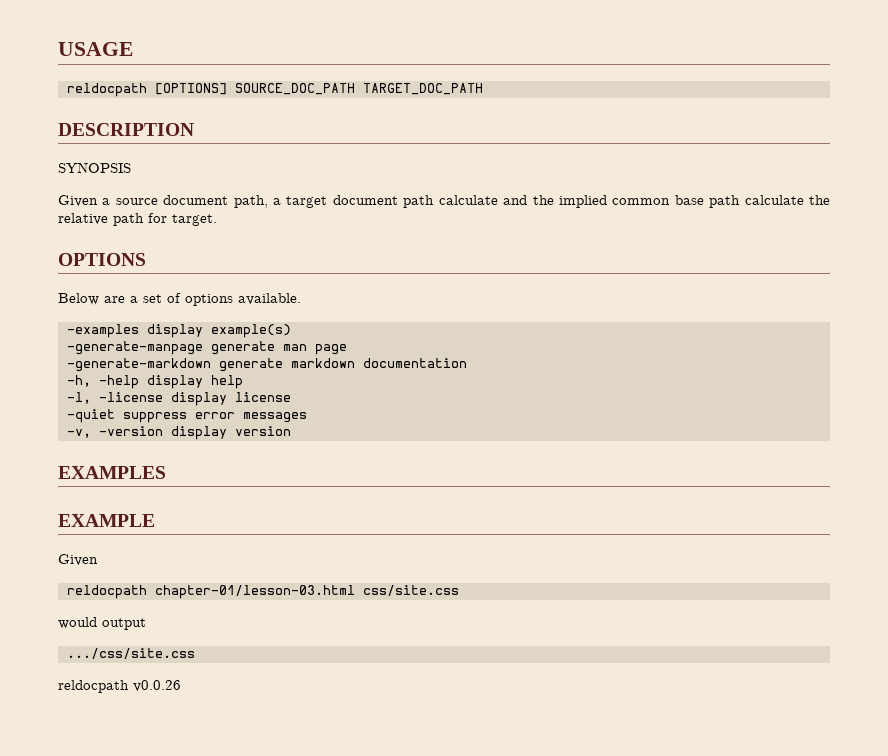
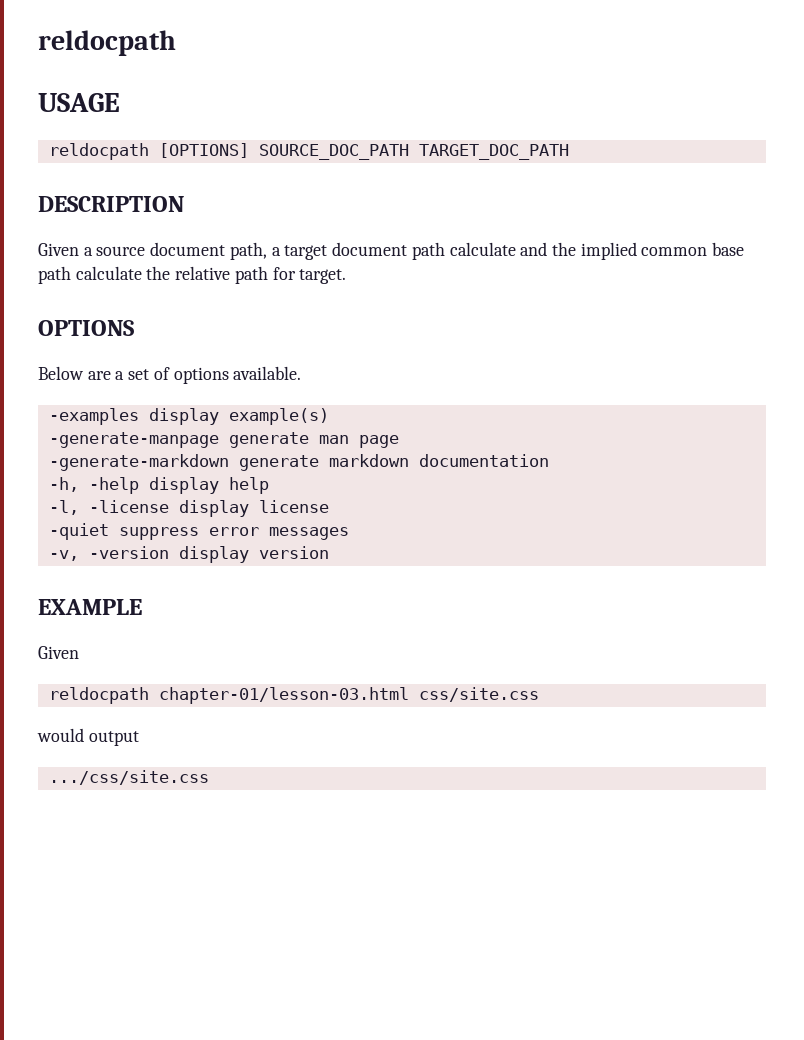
(58, 49) none -> [38,30,176,56] reldocpath //
[58,162,131,173] // SYNOPSIS -> (184, 204) none
[58,466,166,479] // EXAMPLES -> (329, 552) none
[58,680,181,693] // reldocpath v0.0.26 -> (209, 777) none

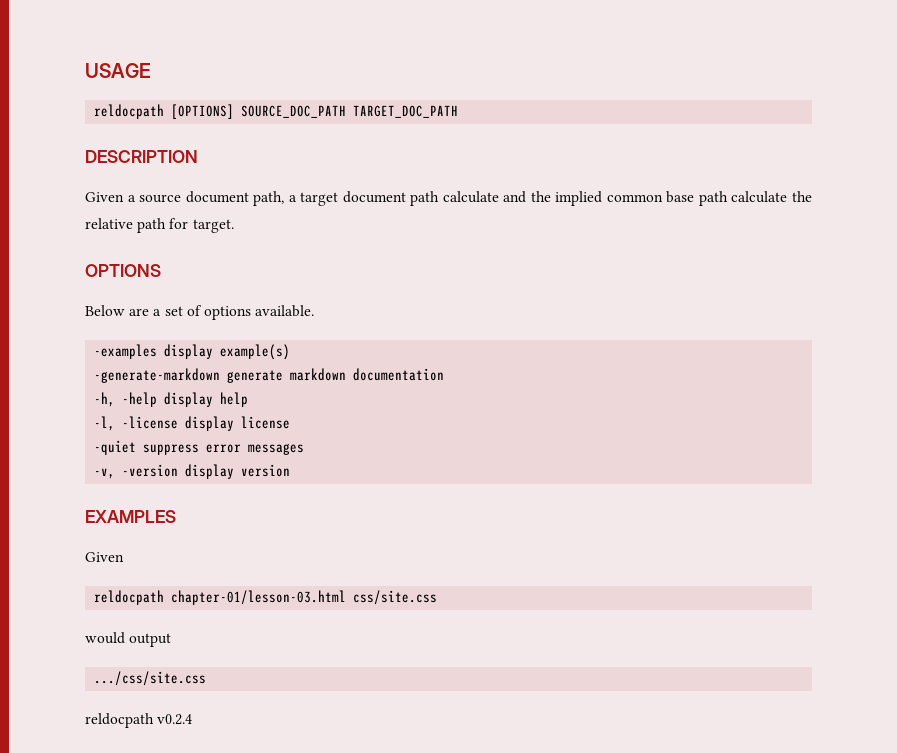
[38,30,176,56] reldocpath // -> (85, 70) none
[48,432,399,448] // -generate-manpage generate man page -> (291, 352) none
[38,599,142,615] EXAMPLE -> [85,510,176,523] EXAMPLES
(209, 777) none -> [85,713,193,728] // reldocpath v0.2.4

